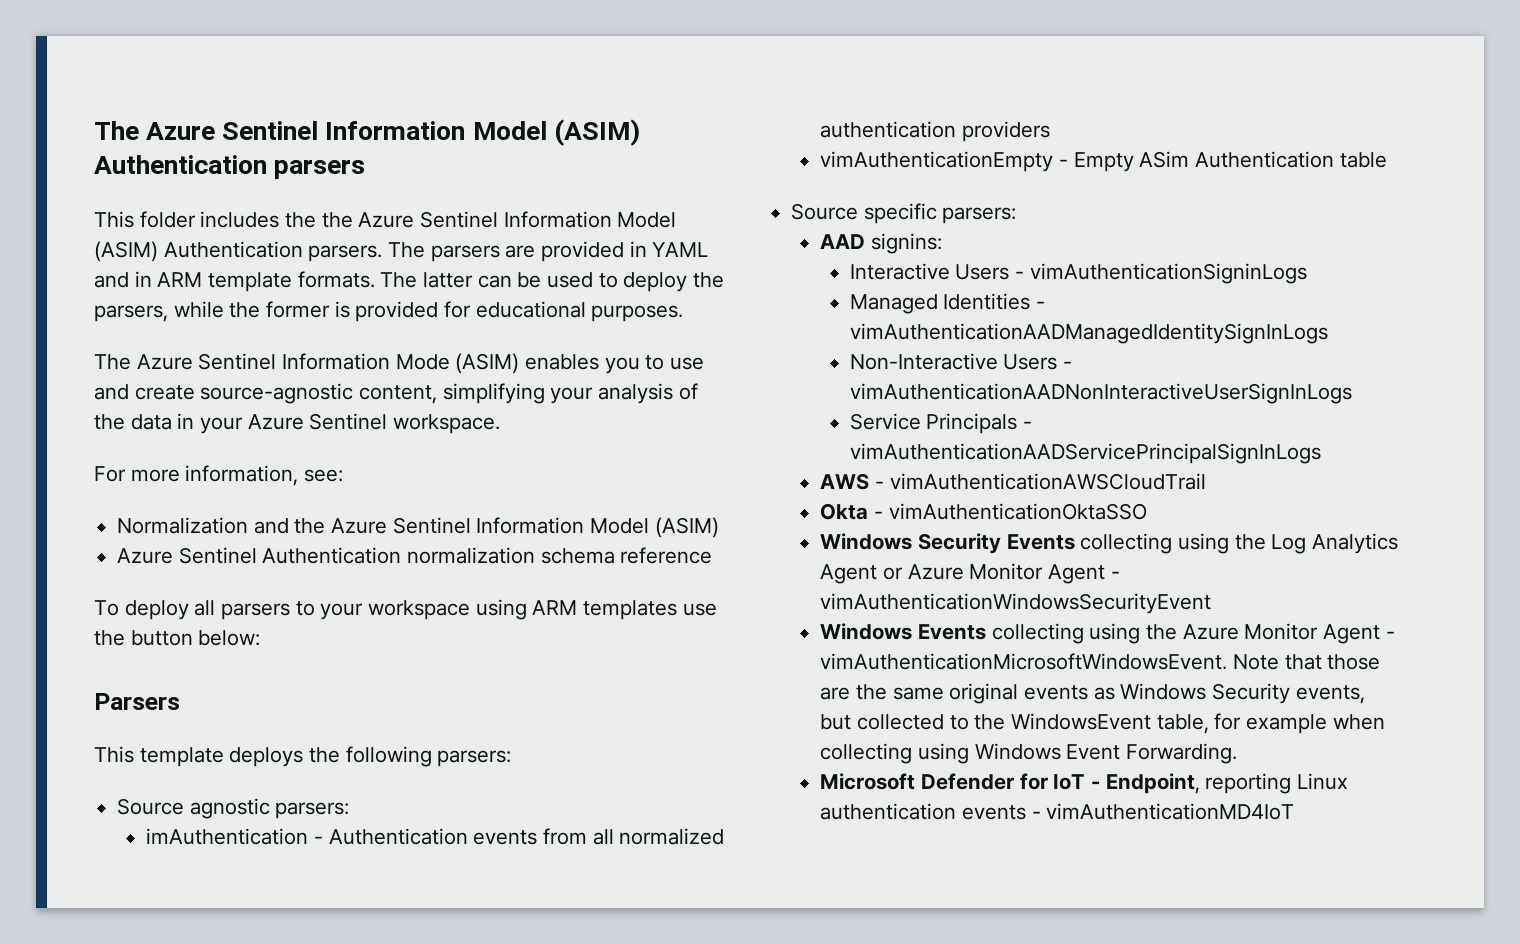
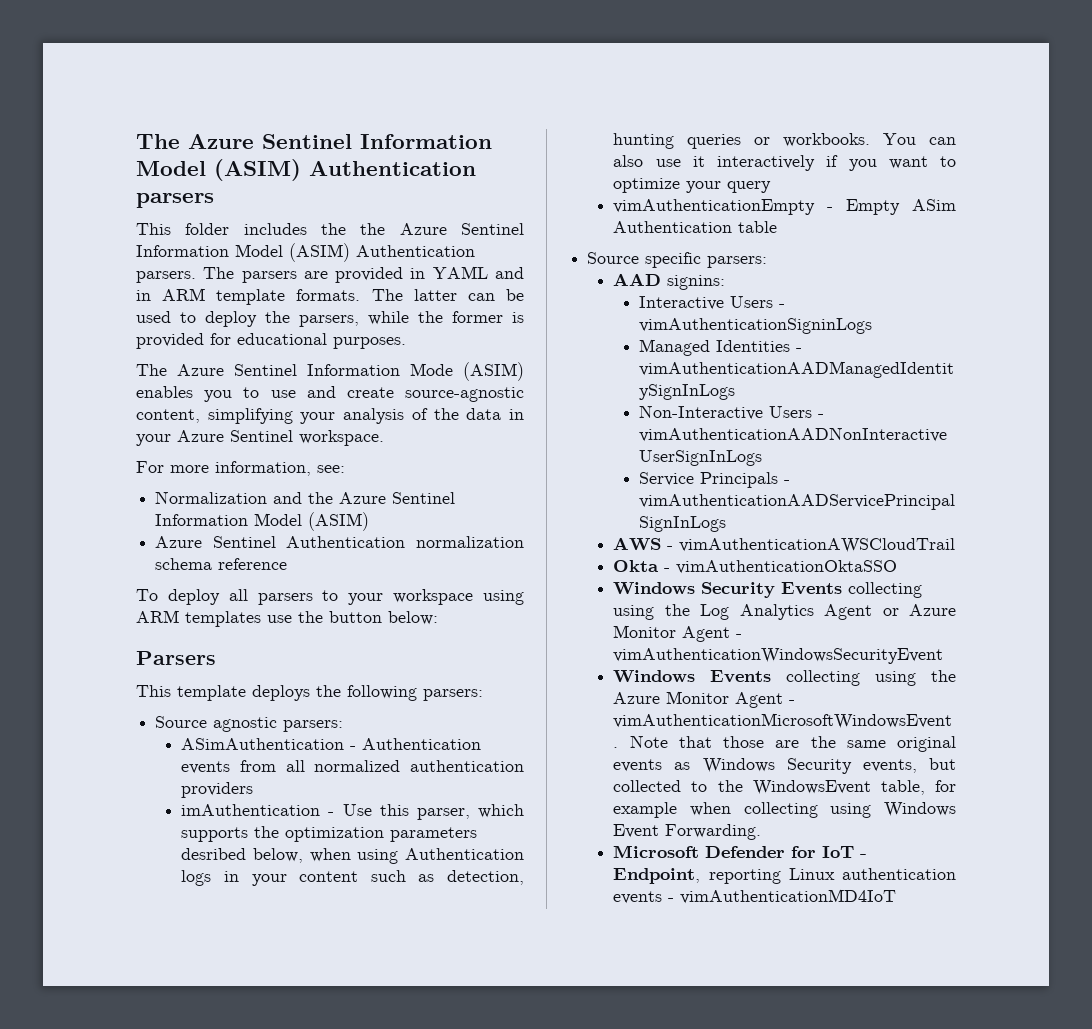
[146,828,309,845] imAuthentication -> [181,738,345,750] ASimAuthentication
(1051, 131) none -> [181,804,524,820] [181,826,478,842] [181,848,524,864] [181,870,524,886] [613,133,956,149] [613,155,956,171] [613,178,772,193] // imAuthentication - Use this parser, which supports the optimization parameters desribed below, when using Authentication logs in your content such as detection, hunting queries or workbooks. You can also use it interactively if you want to optimize your query

